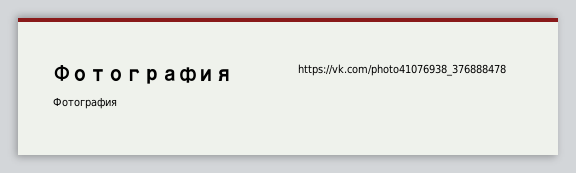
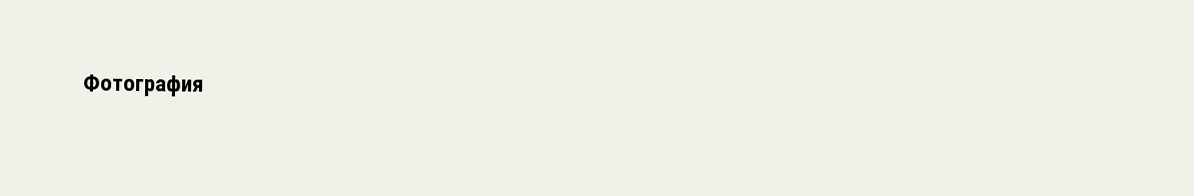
[53,65,233,84] [53,97,117,109] [298,64,506,76] Фотография // Фотография https://vk.com/photo41076938_376888478 -> [82,74,204,97] Фотография

